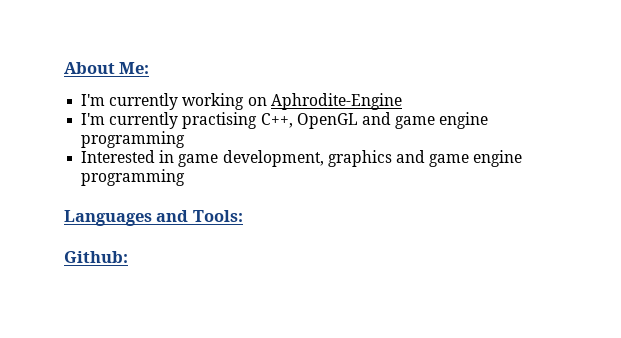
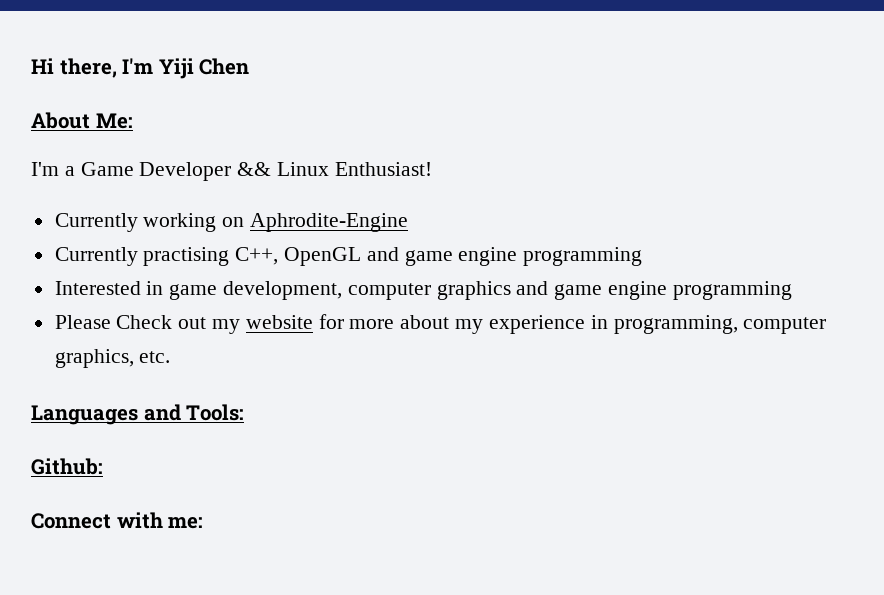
[64,62,150,74] [81,93,179,110] About Me: // I'm currently -> [31,58,250,79] [31,112,133,129] [31,162,432,181] [54,213,138,232] Hi there, I'm Yiji Chen // About Me: // I'm a Game Developer && Linux Enthusiast! // Currently
[81,112,179,129] I'm currently -> [54,247,138,266] Currently
(324, 158) none -> [347,283,431,300] computer
(186, 177) none -> [54,314,827,334] [54,349,171,368] // Please Check out my website for more about my experience in programming, computer graphics, etc.
(128, 257) none -> [31,512,204,529] // Connect with me:

